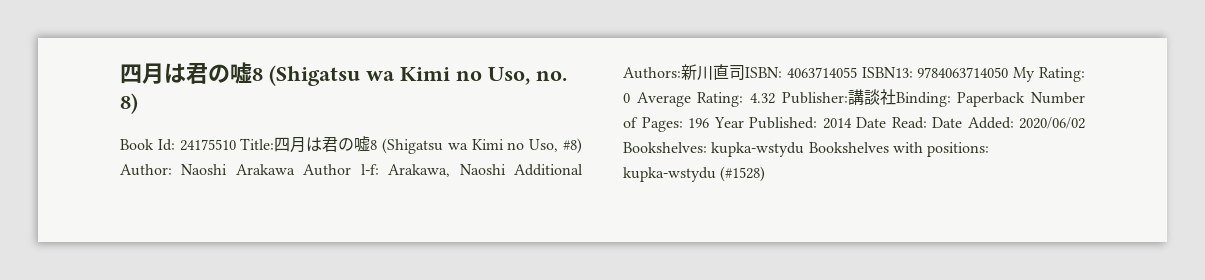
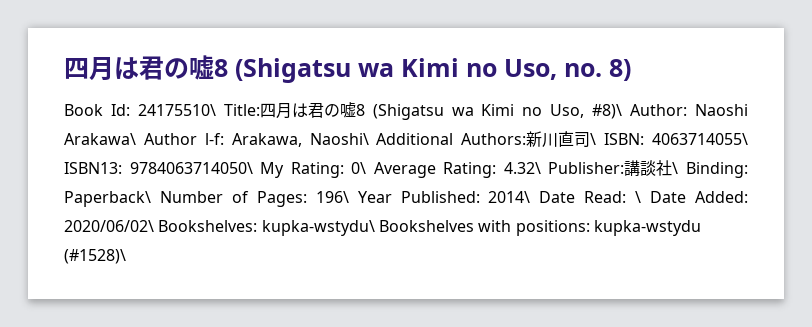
[179,139,236,151] 24175510 -> [137,104,216,116] 24175510\
[563,138,582,154] #8) -> [592,104,623,119] #8)\
[235,164,295,175] Arakawa -> [64,133,136,145] Arakawa\
[459,164,506,175] Naoshi -> [309,133,369,145] Naoshi\
[745,67,1009,78] ISBN: 4063714055 ISBN13: 9784063714050 -> [590,133,748,145] [64,162,253,174] \ ISBN: 4063714055\ ISBN13: 9784063714050\
[623,93,630,103] 0 -> [351,162,367,174] 0\
[750,93,775,104] 4.32 -> [503,162,541,174] 4.32\
[895,92,1026,107] Binding: Paperback -> [672,162,748,178] [64,191,151,207] \ Binding: Paperback\
[688,118,709,128] 196 -> [315,191,349,203] 196\
[822,118,852,129] 2014 -> [488,191,531,203] 2014\
(927, 123) none -> [635,191,642,203] \
[1019,117,1085,129] [623,142,805,157] 2020/06/02 Bookshelves: kupka-wstydu -> [64,220,375,236] 2020/06/02\ Bookshelves: kupka-wstydu\
[720,166,766,182] (#1528) -> [64,249,126,264] (#1528)\

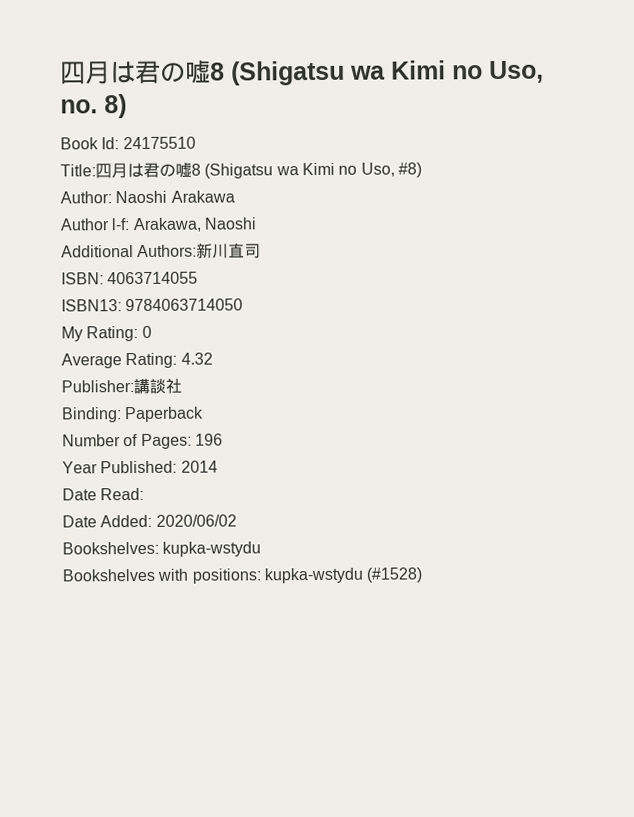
[137,104,216,116] 24175510\ -> [122,136,196,150] 24175510 //
[592,104,623,119] #8)\ -> [397,162,422,178] #8) //
[64,133,136,145] Arakawa\ -> [170,190,235,203] Arakawa //
[309,133,369,145] Naoshi\ -> [203,217,256,230] Naoshi //
[590,133,748,145] [64,162,253,174] \ ISBN: 4063714055\ ISBN13: 9784063714050\ -> [61,271,199,285] [61,298,244,312] // ISBN: 4063714055 // ISBN13: 9784063714050 //
[351,162,367,174] 0\ -> [141,325,152,338] 0 //
[503,162,541,174] 4.32\ -> [180,352,213,365] 4.32 //
[672,162,748,178] [64,191,151,207] \ Binding: Paperback\ -> [61,406,205,423] // Binding: Paperback //
[315,191,349,203] 196\ -> [194,433,223,446] 196 //
[488,191,531,203] 2014\ -> [180,460,218,473] 2014 //
[635,191,642,203] \ -> (145, 494) //
[64,220,375,236] 2020/06/02\ Bookshelves: kupka-wstydu\ -> [155,514,237,527] [62,541,262,557] 2020/06/02 // Bookshelves: kupka-wstydu //
[64,249,126,264] (#1528)\ -> [366,567,423,583] (#1528)

